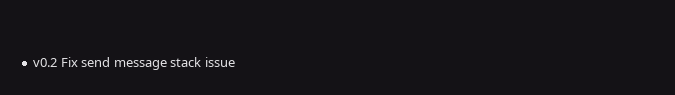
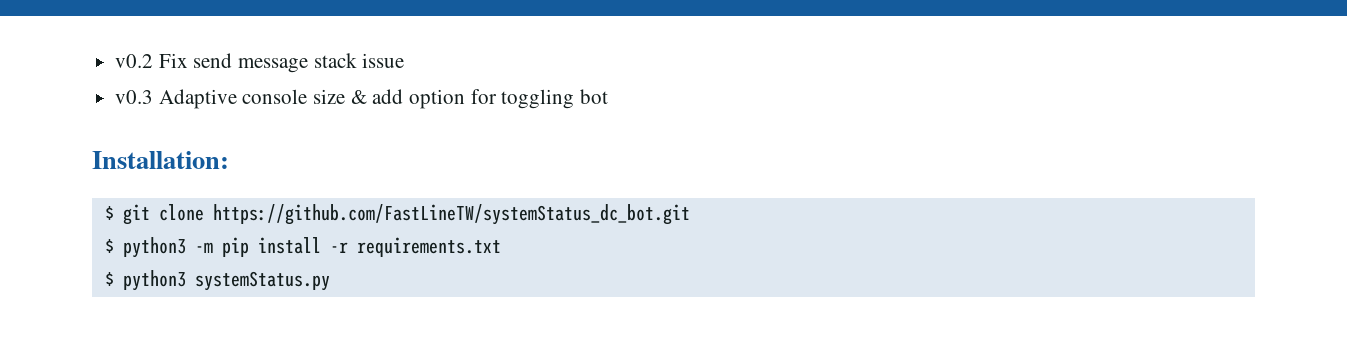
(235, 62) none -> [115,89,609,109] [92,151,229,169] [104,204,690,225] [104,237,501,258] [104,270,330,291] // v0.3 Adaptive console size & add option for toggling bot // Installation: // $ git clone https://github.com/FastLineTW/systemStatus_dc_bot.git // $ python3 -m pip install -r requirements.txt // $ python3 systemStatus.py

